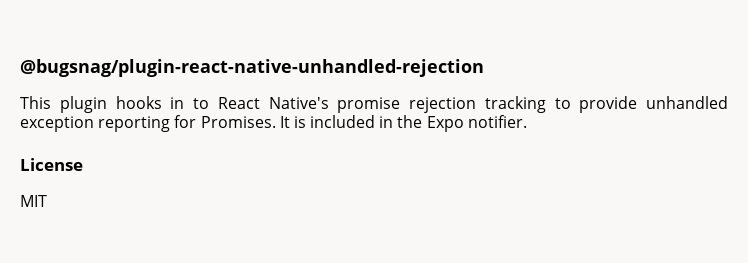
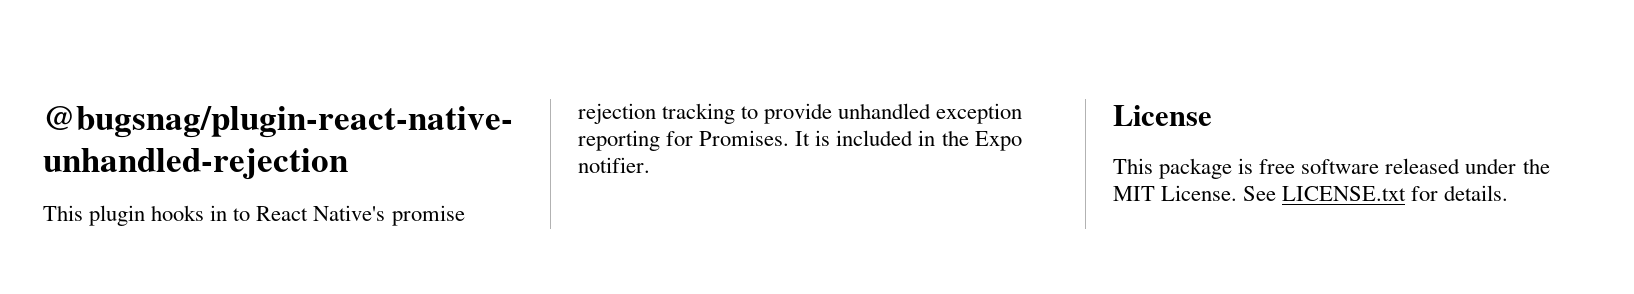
[20,195,47,207] MIT -> [1113,158,1550,179] [1113,185,1509,201] This package is free software released under the MIT License. See LICENSE.txt for details.

